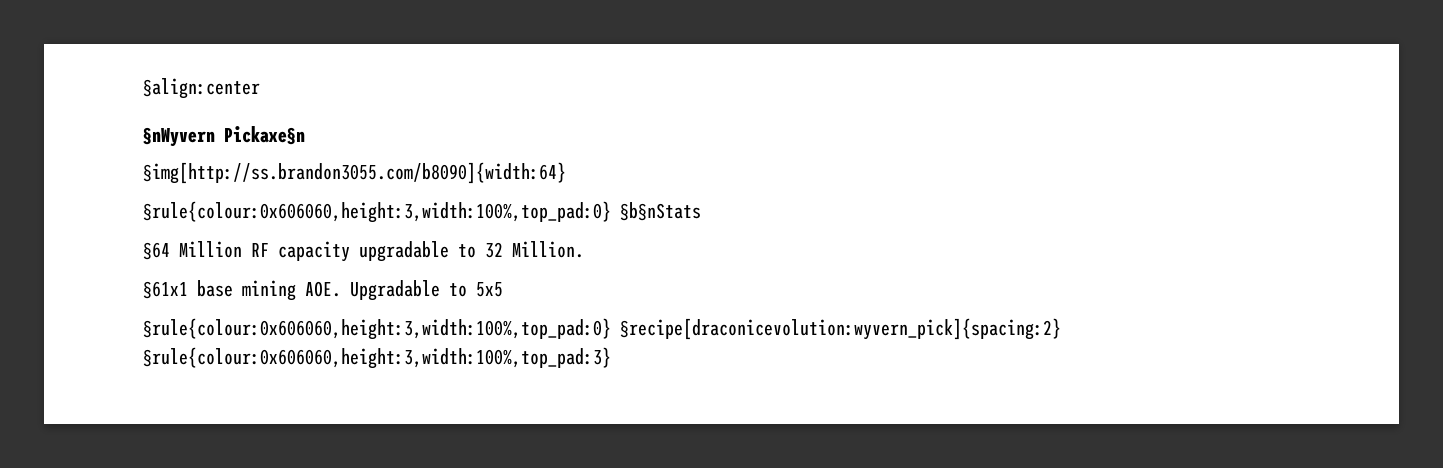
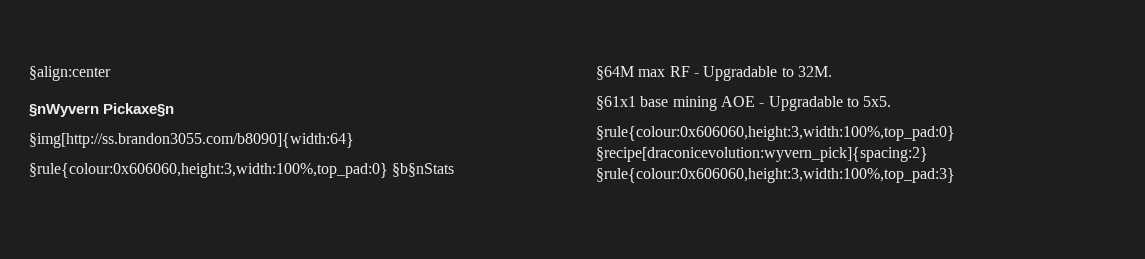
[143,241,584,262] §64 Million RF capacity upgradable to 32 Million. -> [596,66,832,81] §64M max RF - Upgradable to 32M.
[305,280,503,301] AOE. Upgradable to 5x5 -> [720,96,892,111] AOE - Upgradable to 5x5.

